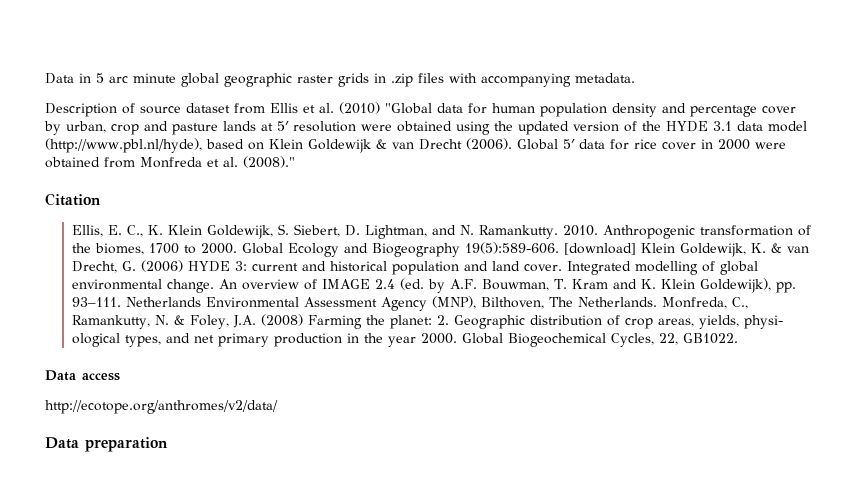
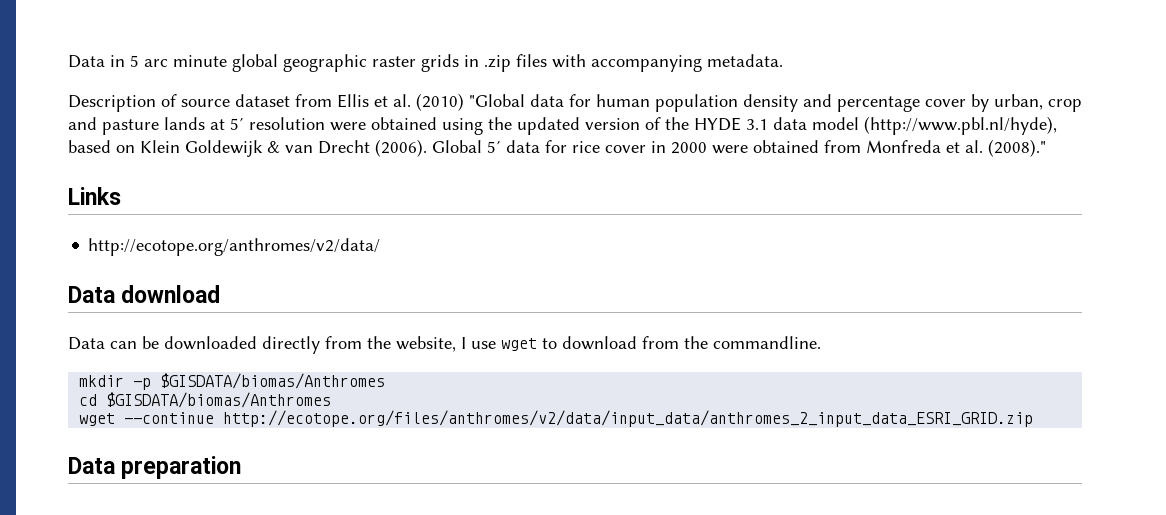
[45,193,101,206] [71,224,811,239] [71,242,809,257] [71,260,758,275] [71,278,796,293] [71,296,748,311] [71,314,783,329] [71,333,738,347] [45,370,120,381] [45,400,278,414] Citation // Ellis, E. C., K. Klein Goldewijk, S. Siebert, D. Lightman, and N. Ramankutty. 2010. Anthropogenic transformation of the biomes, 1700 to 2000. Global Ecology and Biogeography 19(5):589-606. [download] Klein Goldewijk, K. & van Drecht, G. (2006) HYDE 3: current and historical population and land cover. Integrated modelling of global environmental change. An overview of IMAGE 2.4 (ed. by A.F. Bouwman, T. Kram and K. Klein Goldewijk), pp. 93–111. Netherlands Environmental Assessment Agency (MNP), Bilthoven, The Netherlands. Monfreda, C., Ramankutty, N. & Foley, J.A. (2008) Farming the planet: 2. Geographic distribution of crop areas, yields, physi- ological types, and net primary production in the year 2000. Global Biogeochemical Cycles, 22, GB1022. // Data access // http://ecotope.org/anthromes/v2/data/ -> [68,187,121,205] [88,238,381,256] [68,285,221,303] [68,336,821,354] [79,373,386,390] [79,392,332,408] [79,410,1034,427] Links // http://ecotope.org/anthromes/v2/data/ // Data download // Data can be downloaded directly from the website, I use wget to download from the commandline. // mkdir -p $GISDATA/biomas/Anthromes // cd $GISDATA/biomas/Anthromes // wget --continue http://ecotope.org/files/anthromes/v2/data/input_data/anthromes_2_input_data_ESRI_GRID.zip

